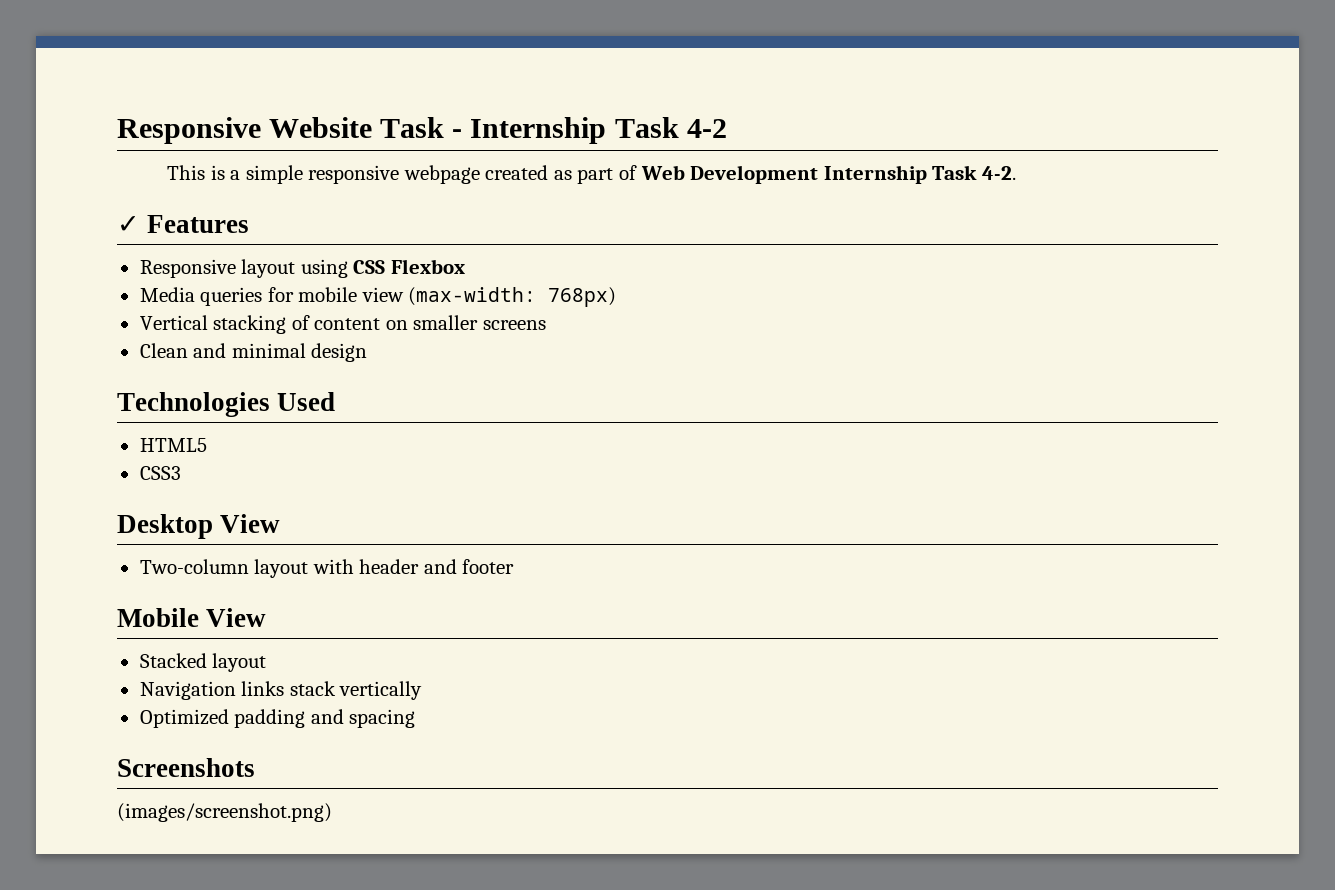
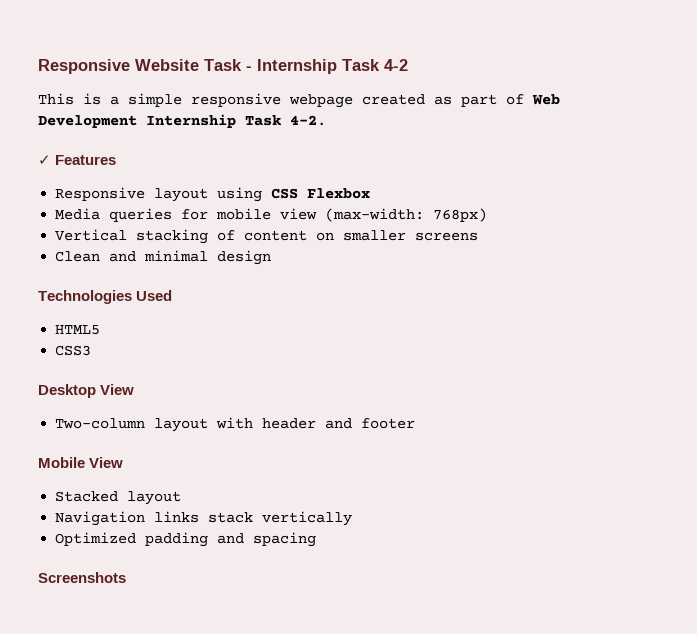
[117,803,332,822] // (images/screenshot.png) -> (126, 577) none

